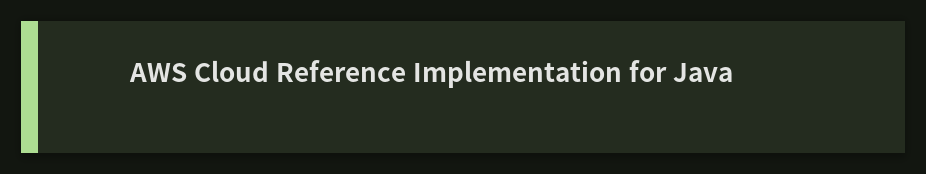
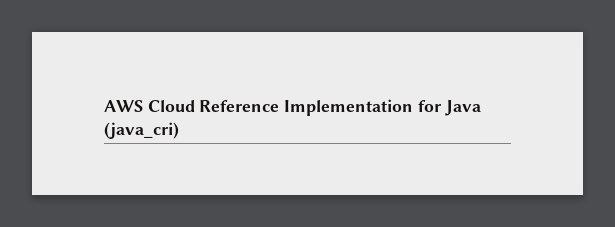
(734, 72) none -> [104,122,179,139] (java_cri)

